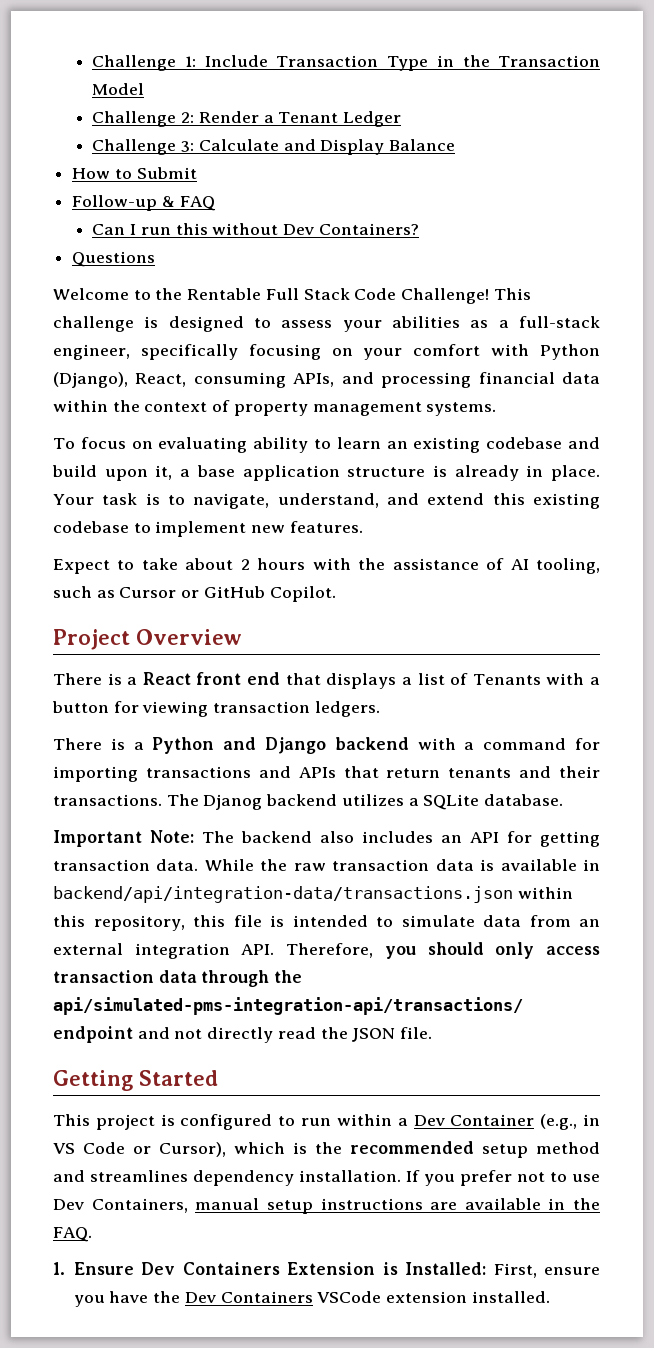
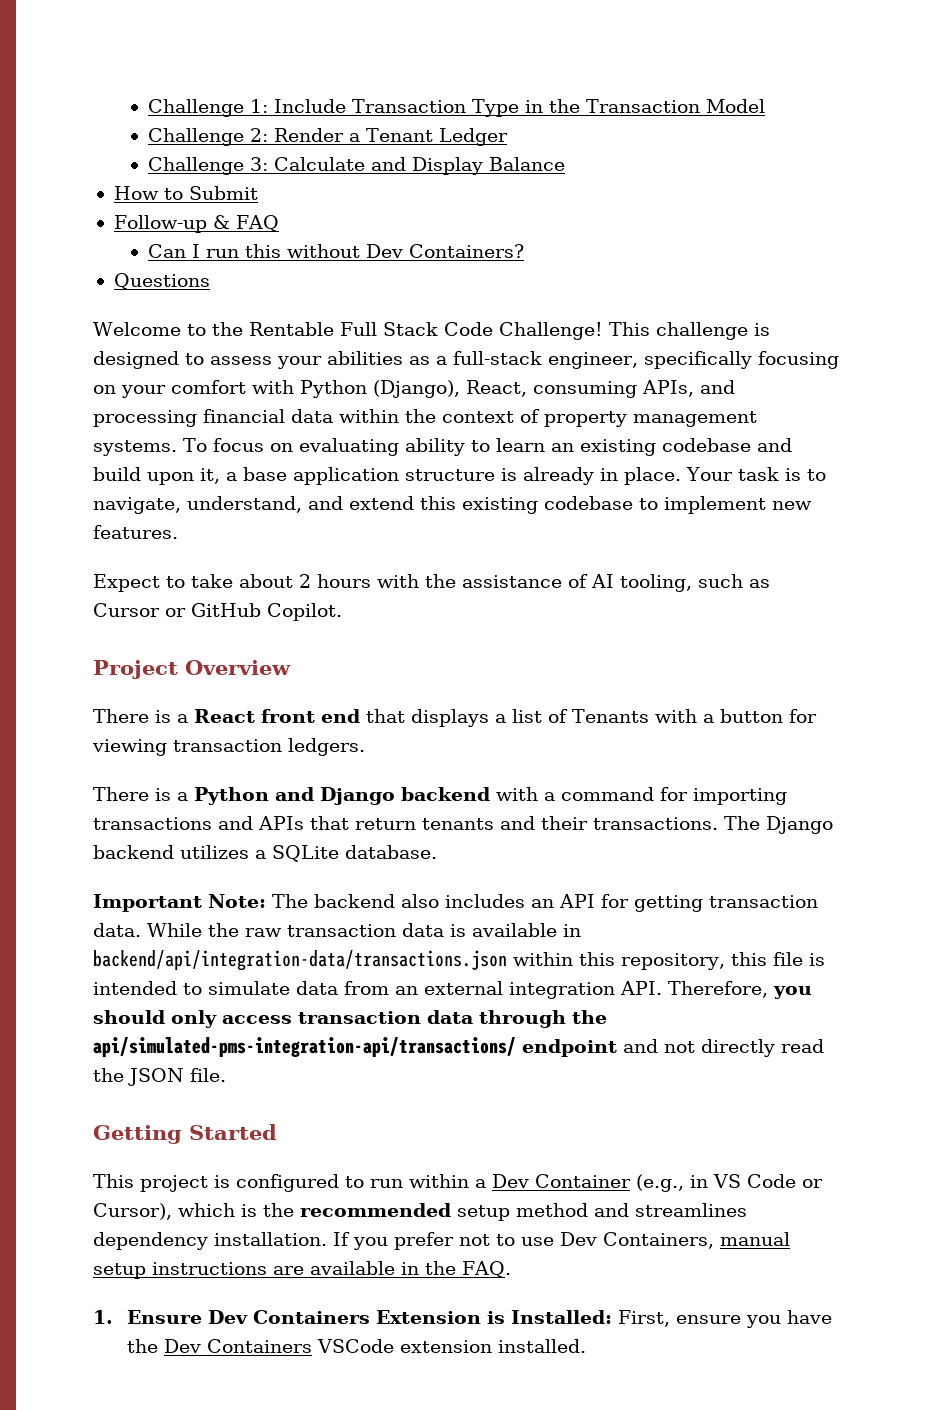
(497, 409) // -> (177, 448) none
[203,794,263,810] Djanog -> [766,816,833,834] Django

